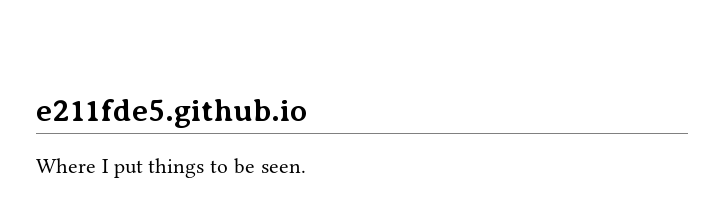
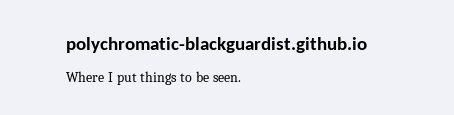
[36,99,307,128] e211fde5.github.io -> [66,37,367,53] polychromatic-blackguardist.github.io

